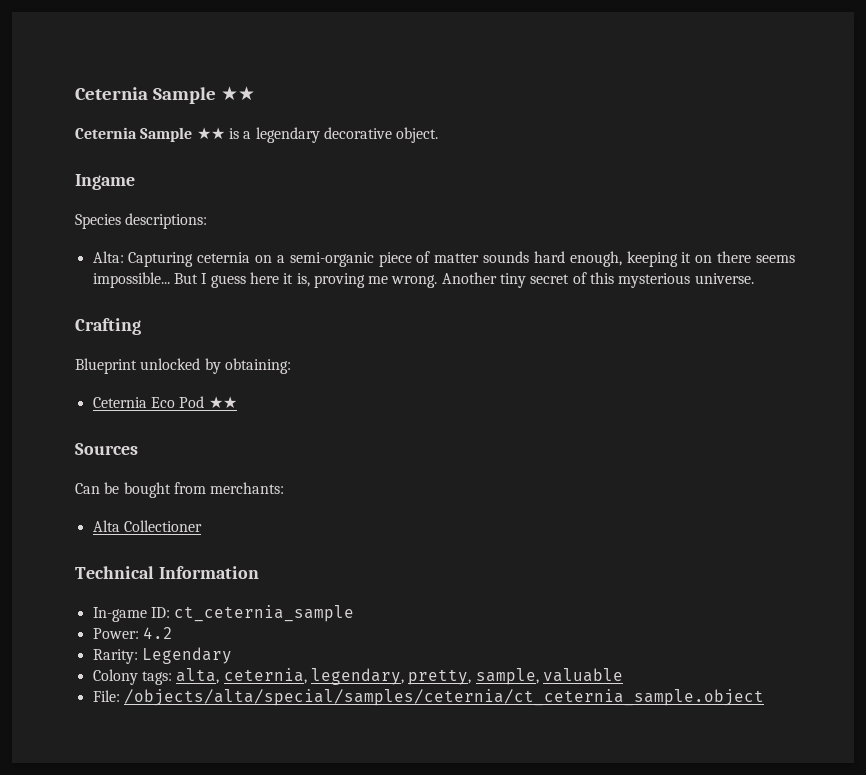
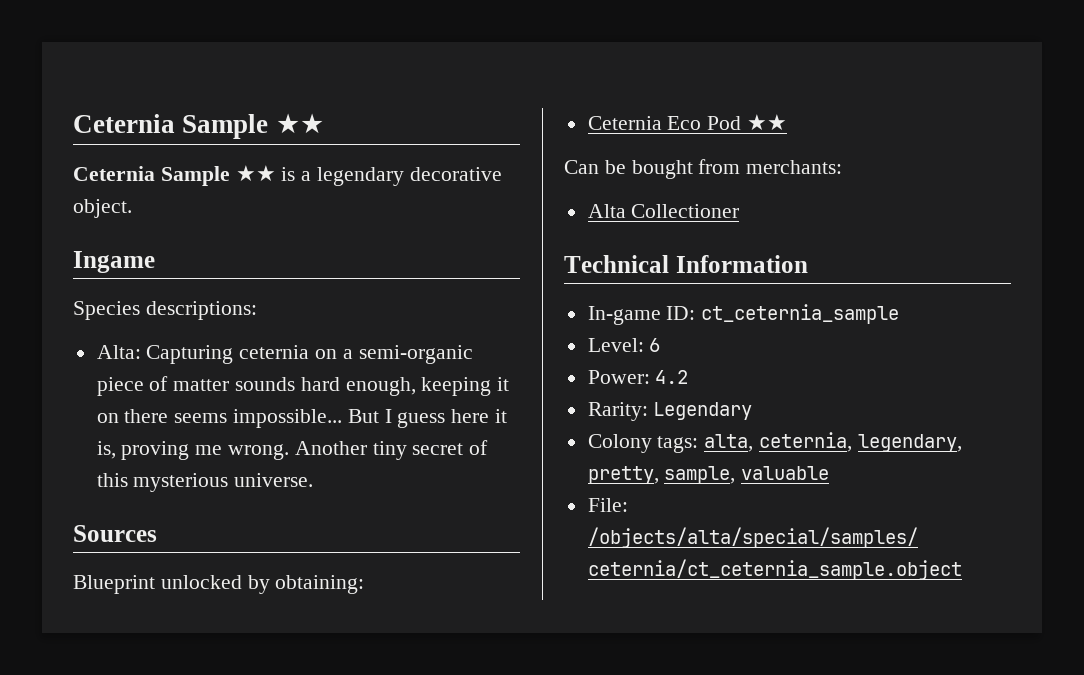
[75,318,141,335] Crafting -> [73,525,157,542] Sources
[75,443,138,455] // Sources -> (788, 122) none
(355, 613) none -> [587,338,661,352] // Level: 6

